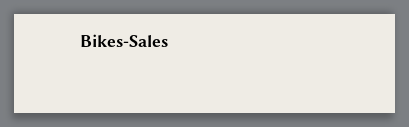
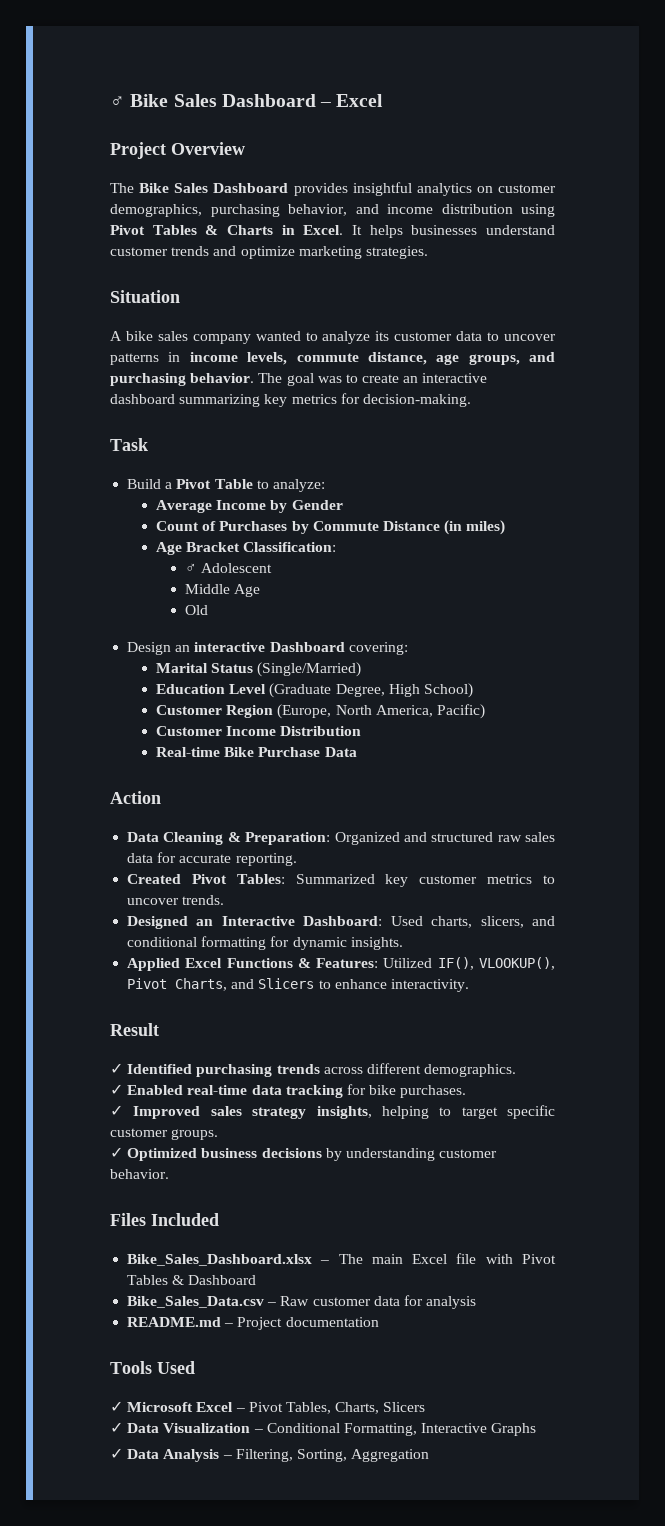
[80,34,168,47] Bikes-Sales -> [110,94,384,107] [110,142,245,159] [110,182,556,196] [110,204,555,217] [110,225,555,238] [110,246,428,259] [110,290,180,303] [110,331,557,344] [110,352,555,365] [110,373,488,386] [110,393,471,407] [110,438,148,451] [127,479,325,492] [156,500,343,513] [156,520,506,535] [156,542,337,555] [185,563,273,573] [185,584,261,597] [185,605,209,615] [127,642,408,655] [156,662,362,677] [156,683,473,698] [156,704,485,719] [156,726,362,736] [156,747,357,757] [110,791,161,804] [127,832,555,845] [127,852,297,866] [127,874,556,887] [127,895,225,905] [127,916,555,929] [127,936,403,950] [127,957,555,971] [127,978,469,992] [110,1023,159,1036] [110,1063,517,1077] [110,1084,467,1098] [110,1105,555,1119] [110,1128,219,1140] [110,1147,498,1161] [110,1169,169,1179] [110,1213,219,1226] [127,1253,556,1266] [127,1275,257,1285] [127,1295,477,1309] [127,1317,379,1330] [110,1361,195,1374] [110,1401,426,1414] [110,1422,537,1436] [110,1448,430,1462] ♂ Bike Sales Dashboard – Excel // Project Overview // The Bike Sales Dashboard provides insightful analytics on customer demographics, purchasing behavior, and income distribution using Pivot Tables & Charts in Excel. It helps businesses understand customer trends and optimize marketing strategies. // Situation // A bike sales company wanted to analyze its customer data to uncover patterns in income levels, commute distance, age groups, and purchasing behavior. The goal was to create an interactive dashboard summarizing key metrics for decision-making. // Task // Build a Pivot Table to analyze: // Average Income by Gender // Count of Purchases by Commute Distance (in miles) // Age Bracket Classification: // ♂ Adolescent // Middle Age // Old // Design an interactive Dashboard covering: // Marital Status (Single/Married) // Education Level (Graduate Degree, High School) // Customer Region (Europe, North America, Pacific) // Customer Income Distribution // Real-time Bike Purchase Data // Action // Data Cleaning & Preparation: Organized and structured raw sales data for accurate reporting. // Created Pivot Tables: Summarized key customer metrics to uncover trends. // Designed an Interactive Dashboard: Used charts, slicers, and conditional formatting for dynamic insights. // Applied Excel Functions & Features: Utilized IF(), VLOOKUP(), Pivot Charts, and Slicers to enhance interactivity. // Result // ✓ Identified purchasing trends across different demographics. // ✓ Enabled real-time data tracking for bike purchases. // ✓ Improved sales strategy insights, helping to target specific customer groups. // ✓ Optimized business decisions by understanding customer behavior. // Files Included // Bike_Sales_Dashboard.xlsx – The main Excel file with Pivot Tables & Dashboard // Bike_Sales_Data.csv – Raw customer data for analysis // README.md – Project documentation // Tools Used // ✓ Microsoft Excel – Pivot Tables, Charts, Slicers // ✓ Data Visualization – Conditional Formatting, Interactive Graphs // ✓ Data Analysis – Filtering, Sorting, Aggregation

